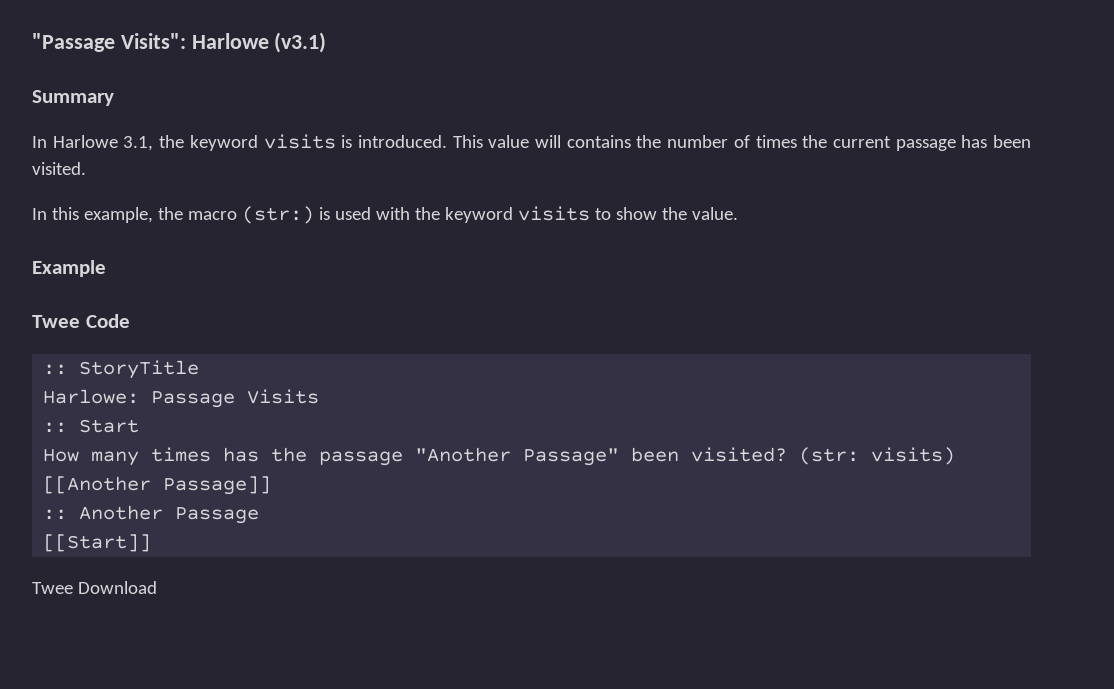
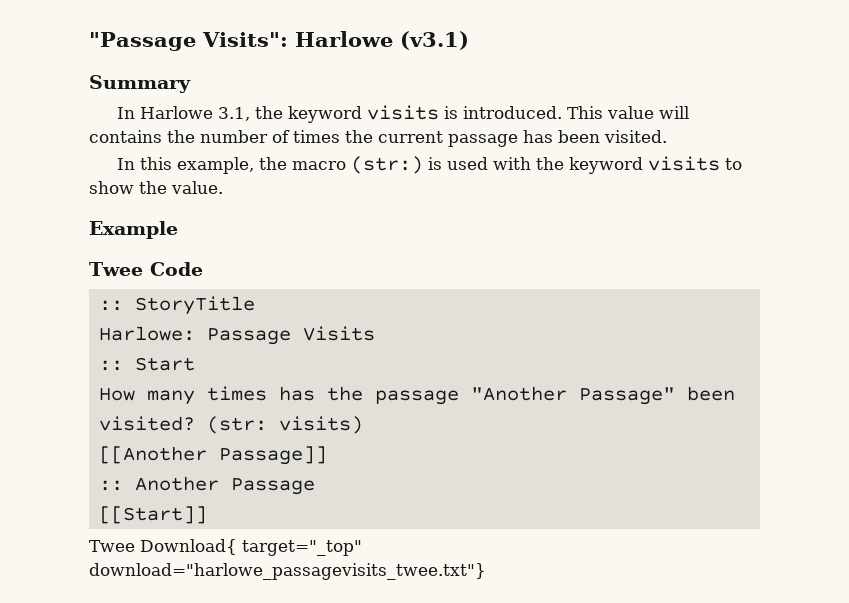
[77,581,157,594] Download -> [140,539,362,556] [89,563,486,580] Download{ target="_top" download="harlowe_passagevisits_twee.txt"}

